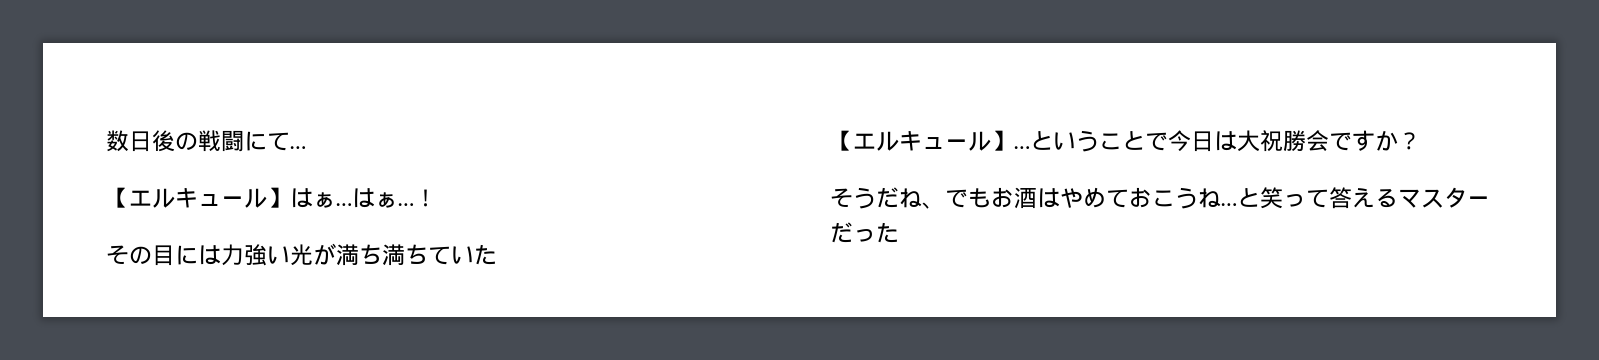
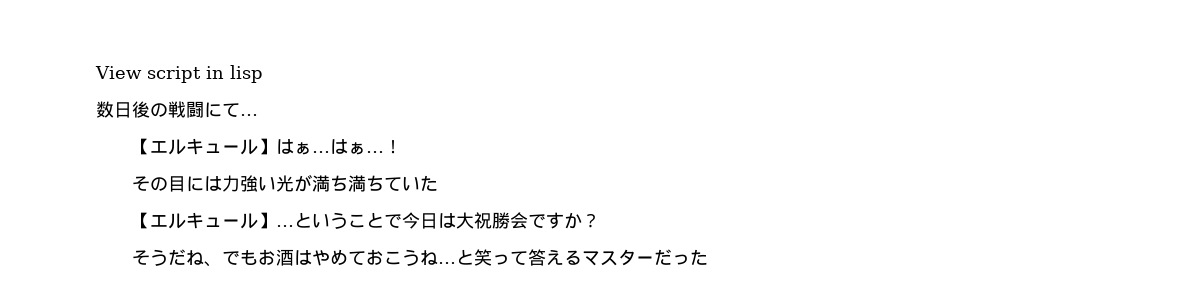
(106, 141) none -> [95,65,263,83] View script in lisp //

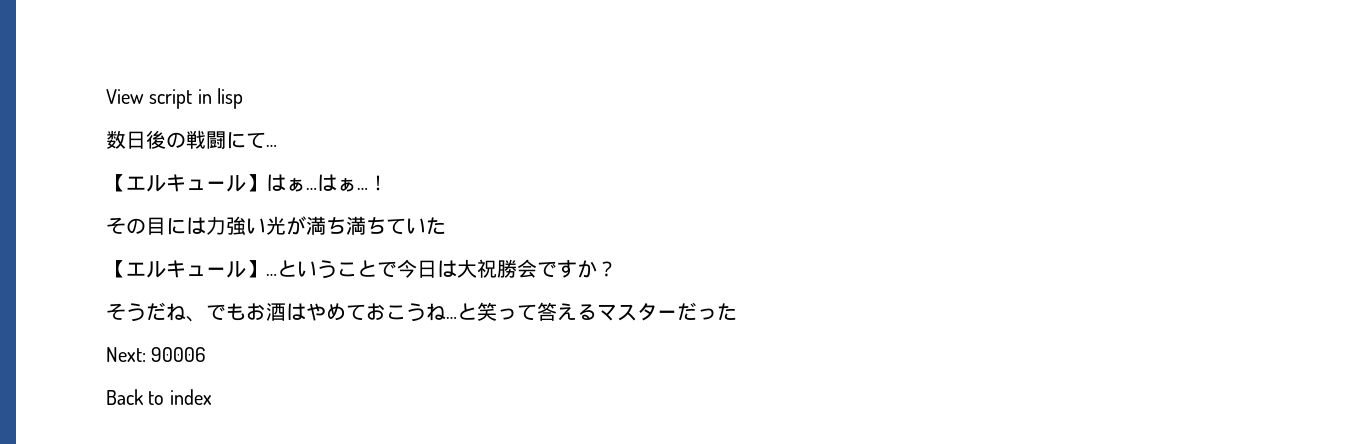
(708, 257) none -> [106,347,207,362] [106,389,212,405] // Next: 90006 // Back to index

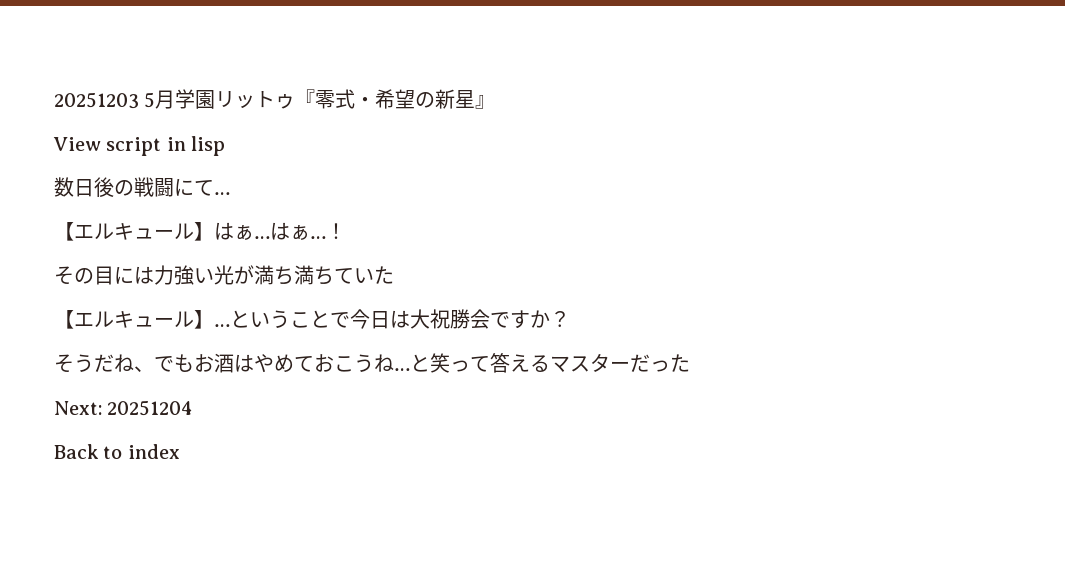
(106, 96) none -> [54,89,496,109] 20251203 5月学園リットゥ『零式・希望の新星』 //
[151,347,207,362] 90006 -> [107,400,194,416] 20251204

